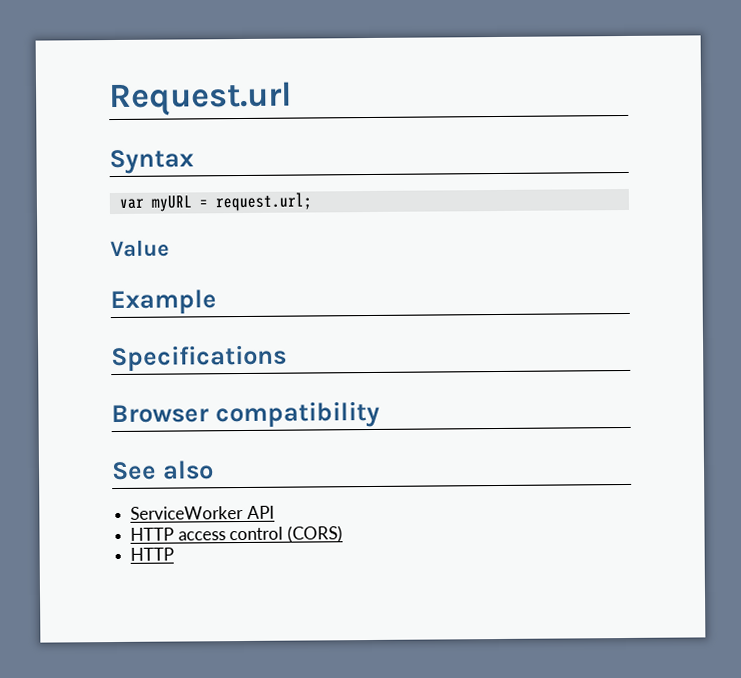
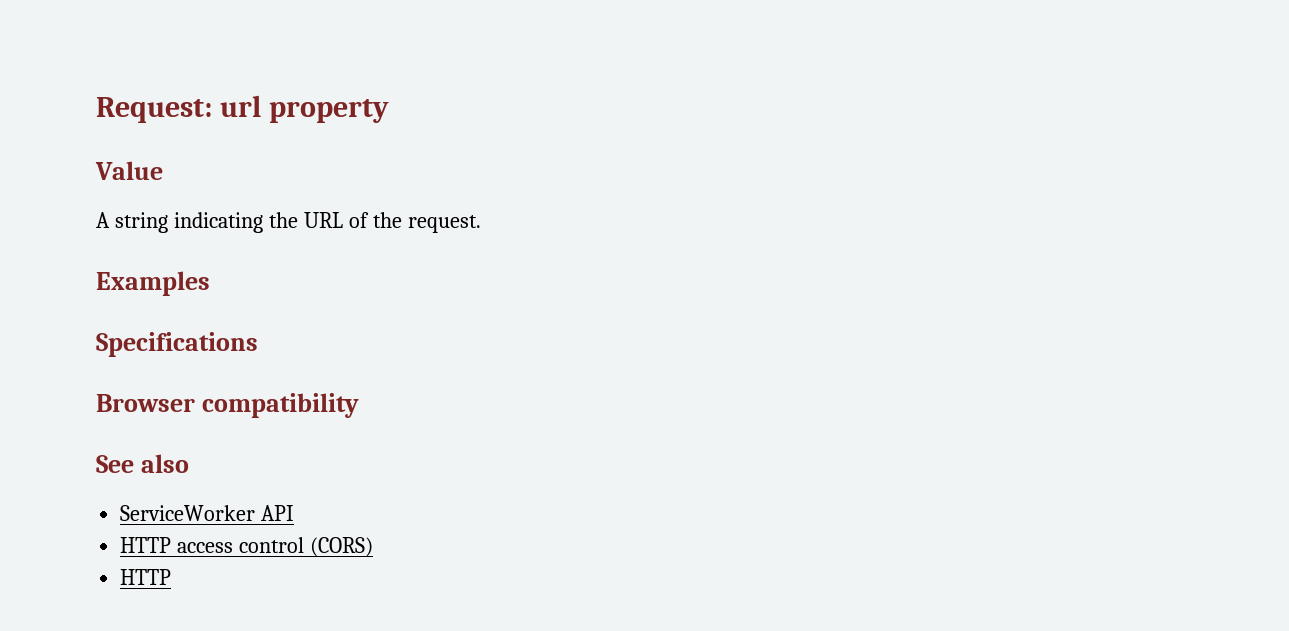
[108,81,292,117] [109,149,194,175] [118,192,312,212] [110,239,170,258] [110,289,217,316] Request.url // Syntax // var myURL = request.url; // Value // Example -> [96,95,390,123] [95,161,163,180] [96,212,481,233] [96,271,210,296] Request: url property // Value // A string indicating the URL of the request. // Examples

